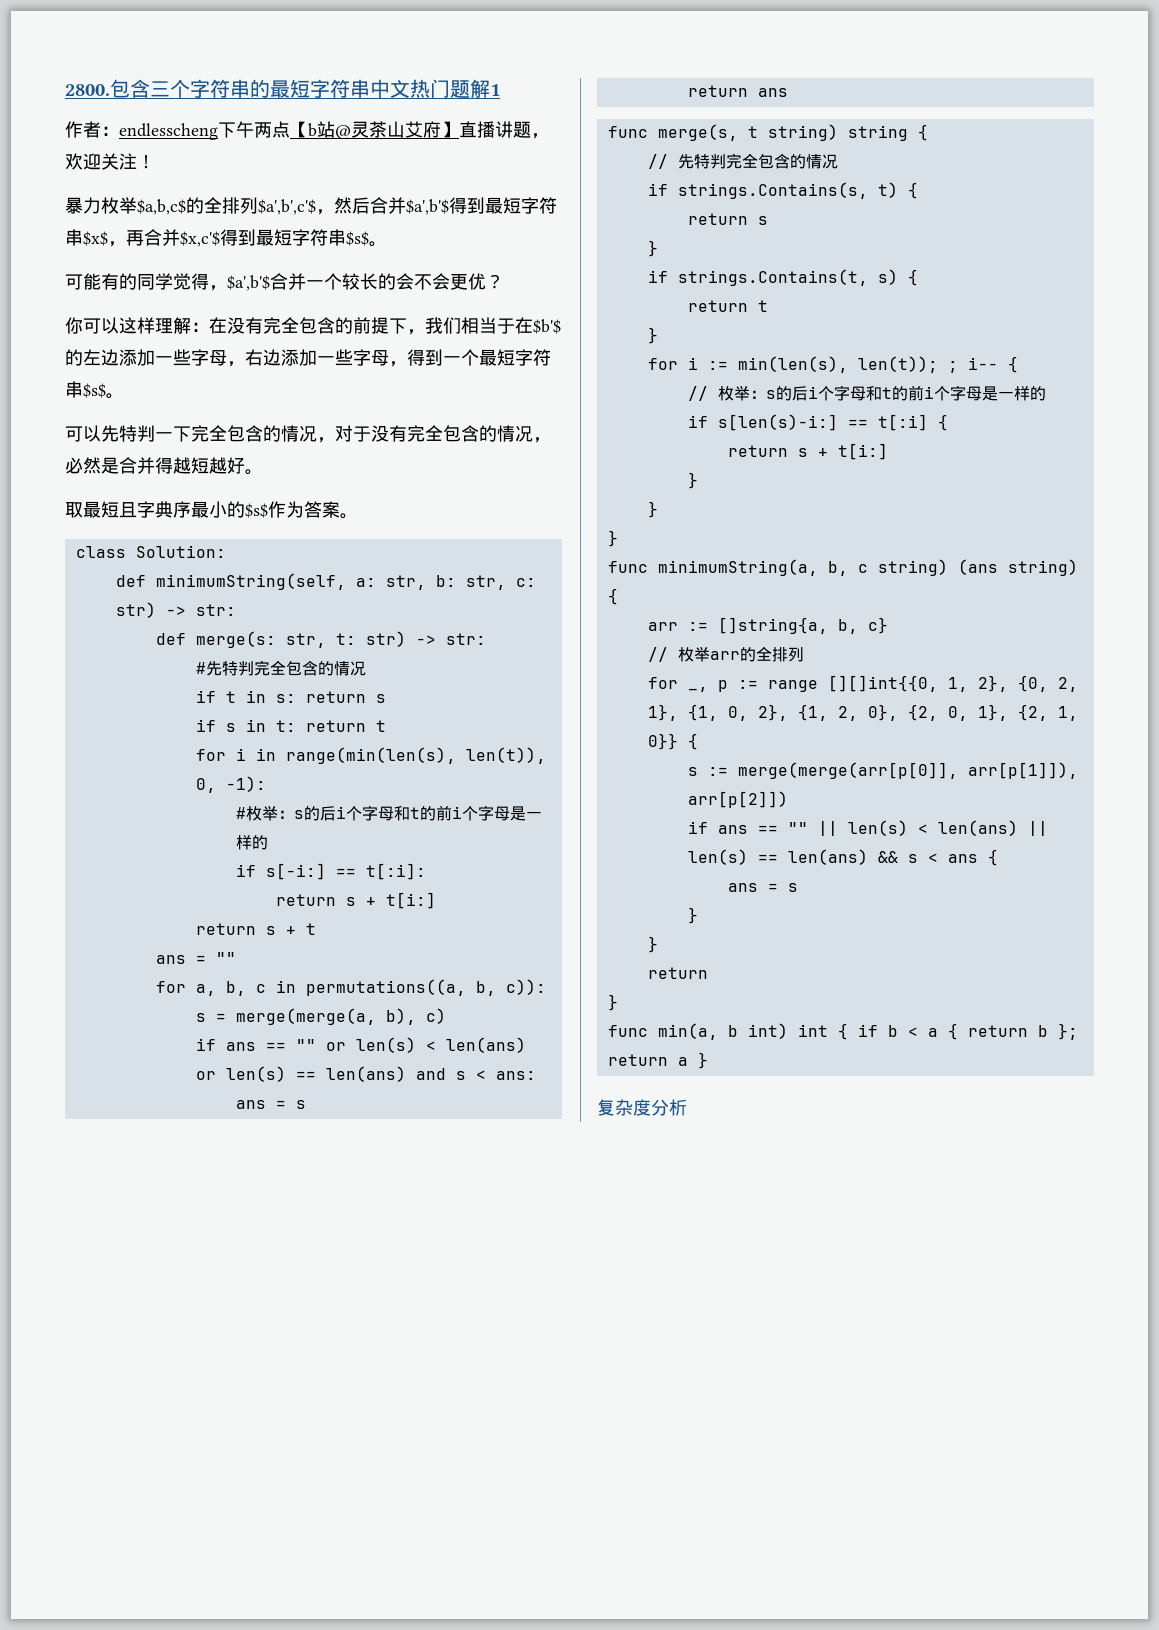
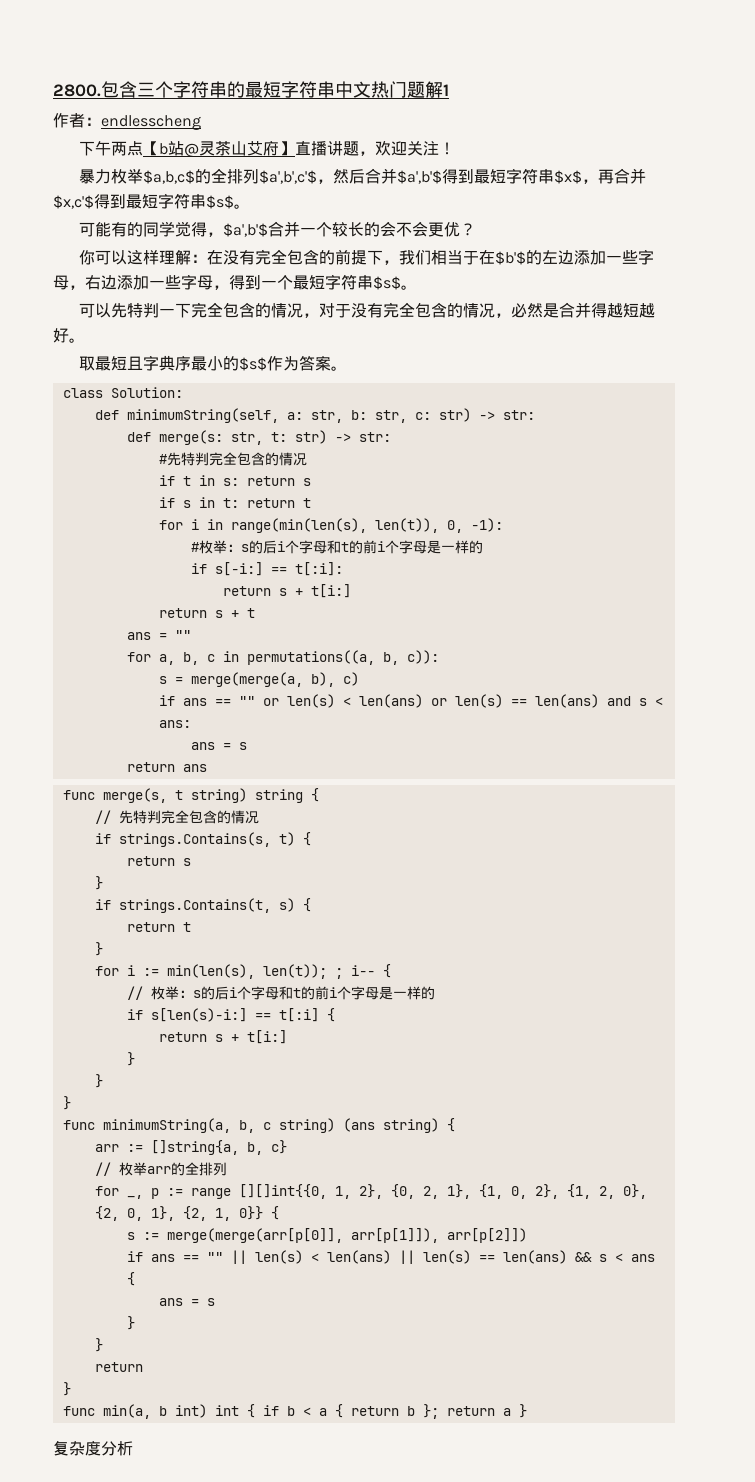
(218, 131) none -> (201, 122) //

